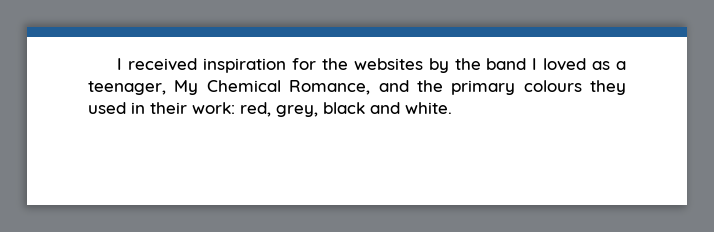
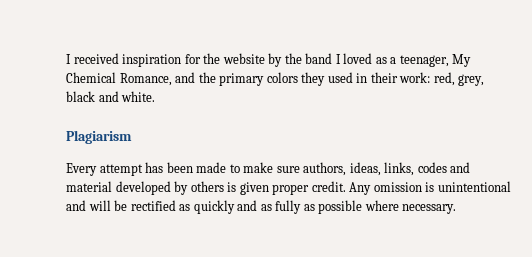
[353,58,423,70] websites -> [222,53,265,64] website
[523,80,582,92] colours -> [266,72,298,83] colors
(452, 108) none -> [66,130,132,144] [66,162,471,176] [66,181,511,195] [66,200,457,214] // Plagiarism // Every attempt has been made to make sure authors, ideas, links, codes and material developed by others is given proper credit. Any omission is unintentional and will be rectified as quickly and as fully as possible where necessary.

